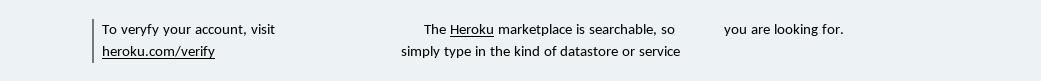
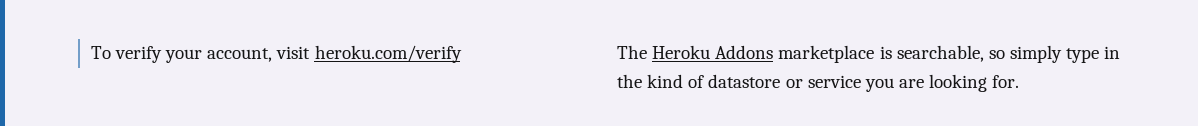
[121,24,160,36] veryfy -> [114,46,162,63] verify
(495, 29) none -> [715,45,774,59] Addons

